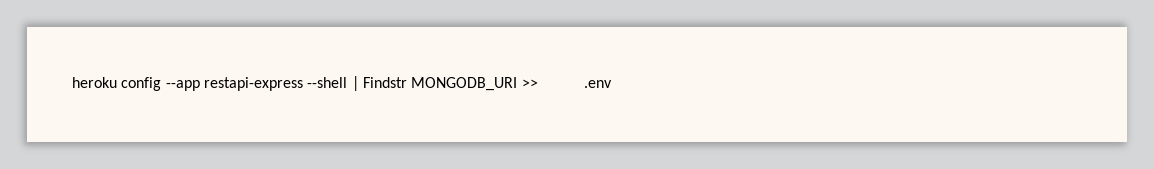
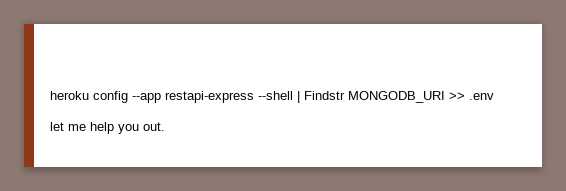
(612, 84) none -> [50,122,165,134] // let me help you out.

